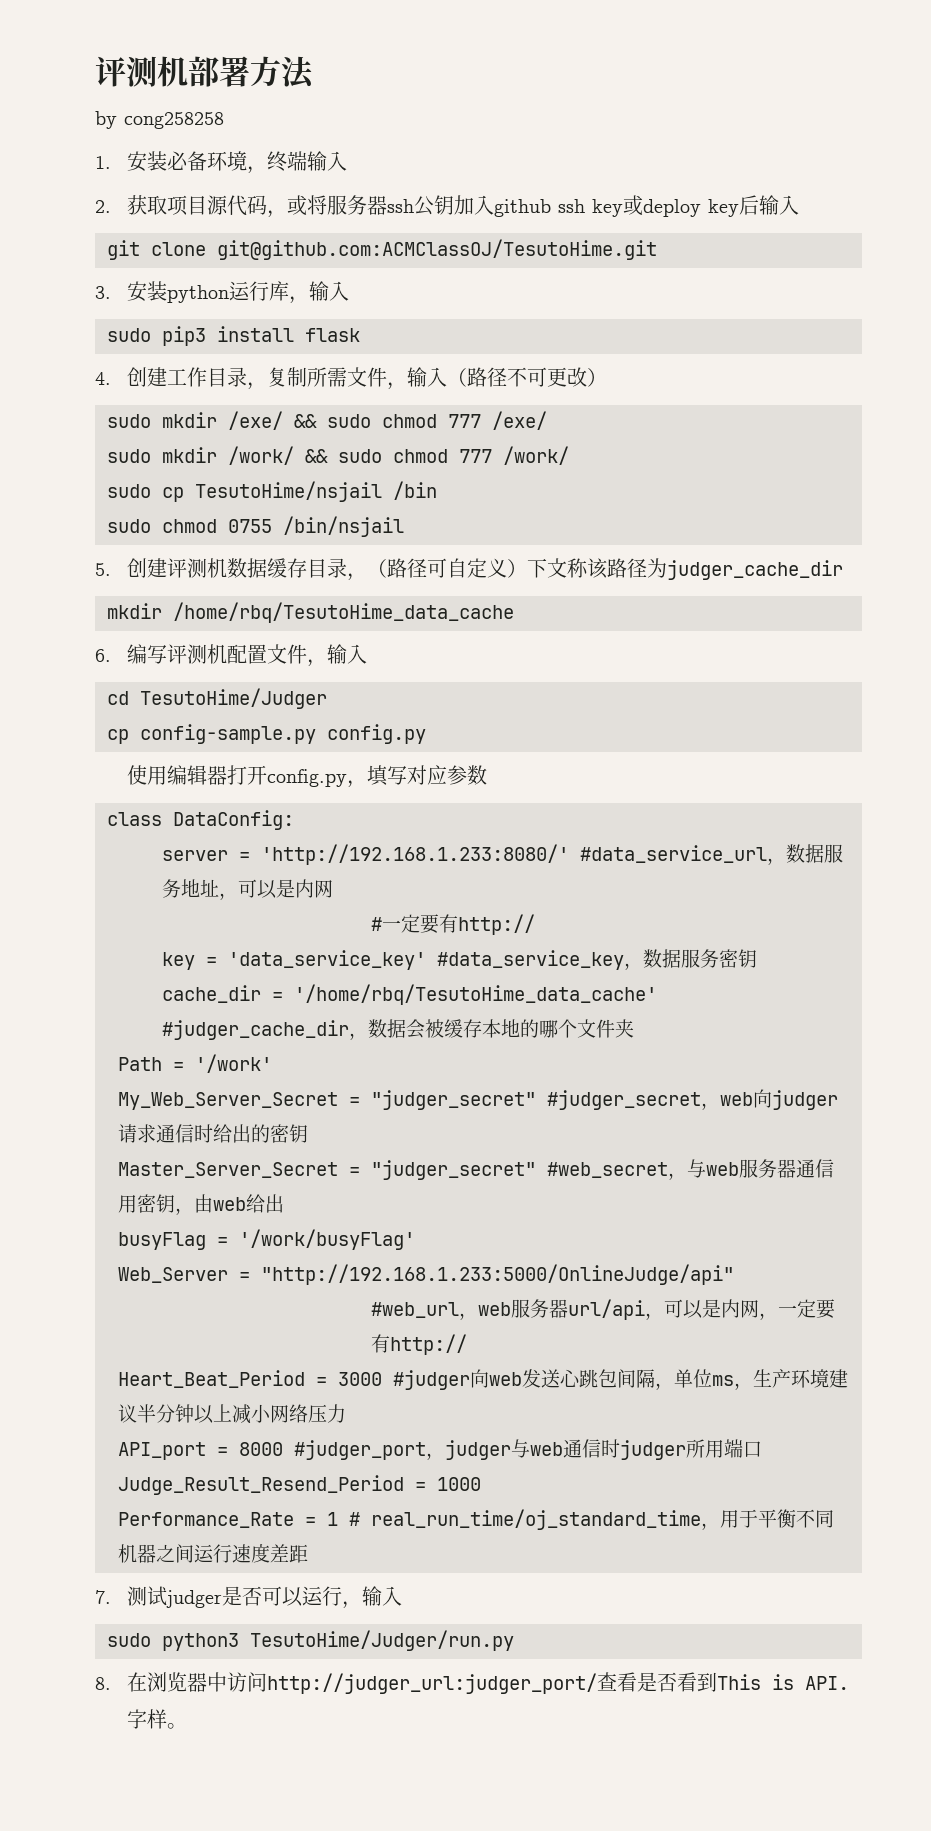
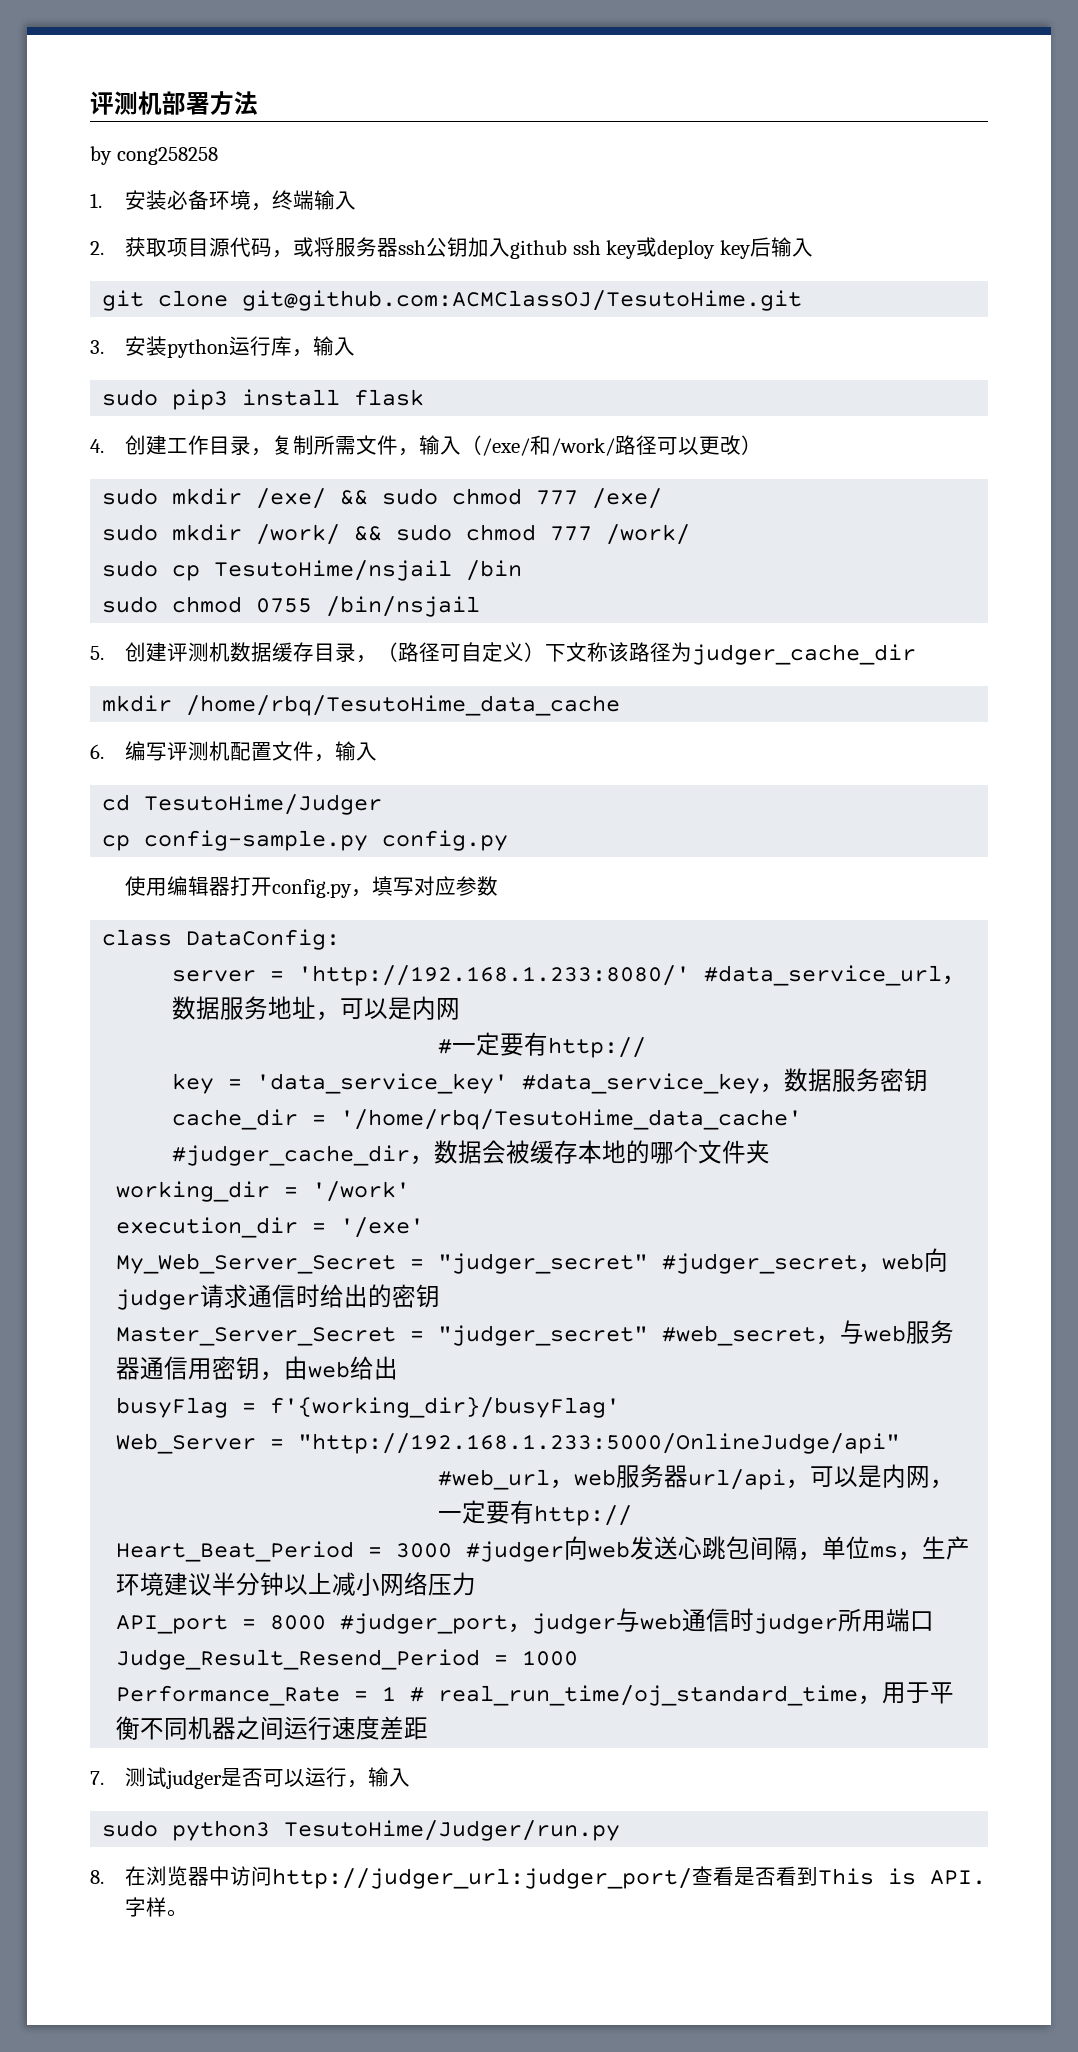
[466,367,547,387] 路径不可 -> [482,435,700,456] /exe/和/work/路径可以
[118,1057,162,1071] Path -> [116,1181,271,1202] working_dir
(272, 1063) none -> [116,1217,425,1238] // execution_dir = '/exe'
[239,1229,415,1250] '/work/busyFlag' -> [270,1397,621,1418] f'{working_dir}/busyFlag'

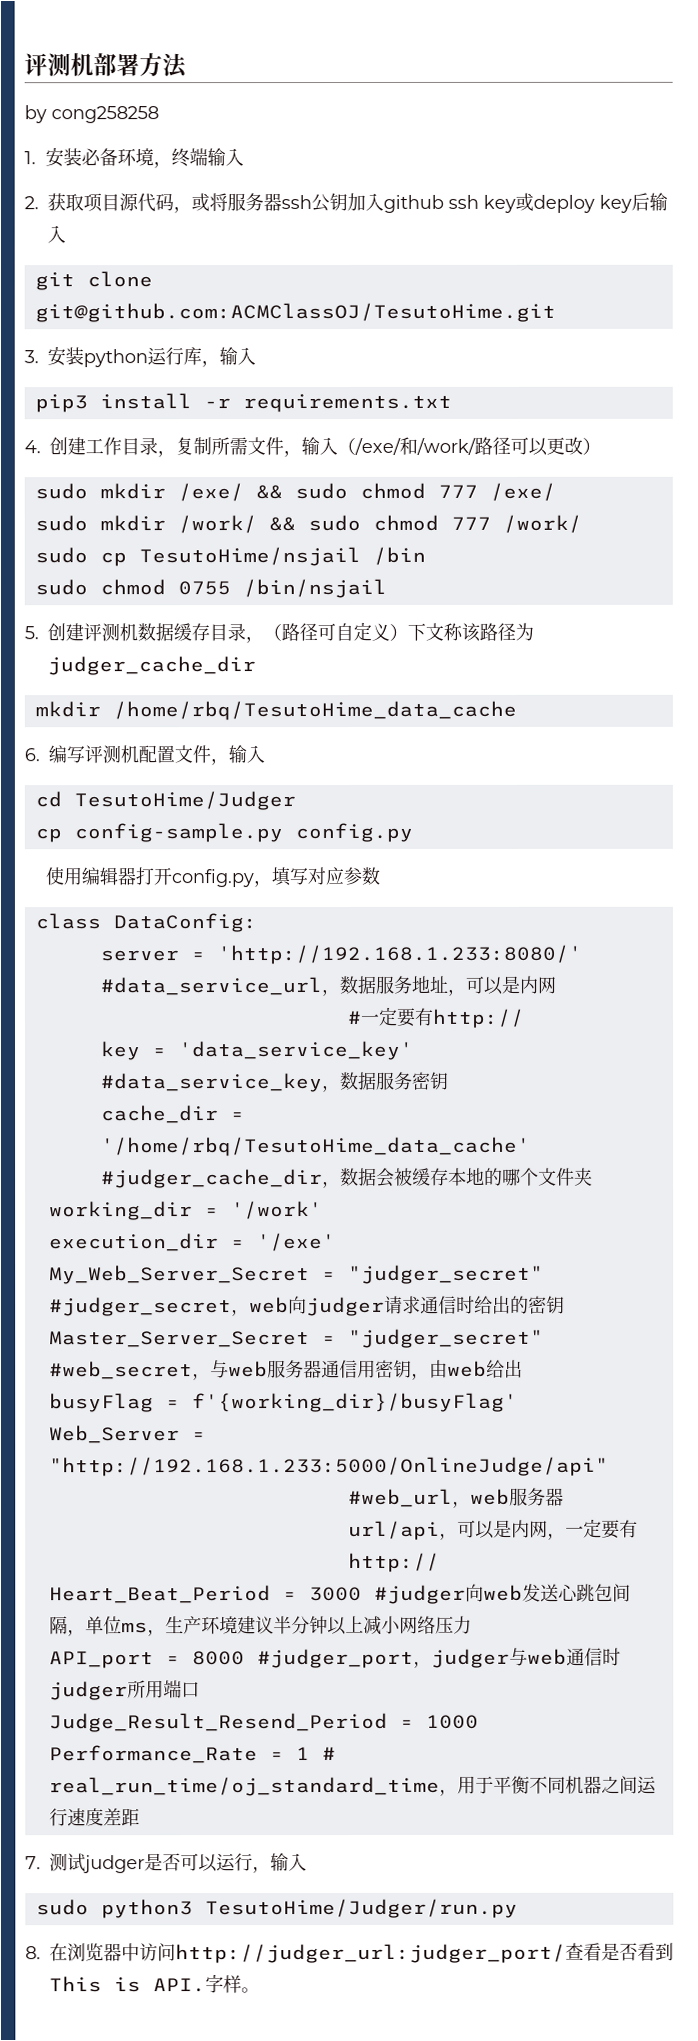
[102,389,159,406] sudo -> (256, 356) none
[354,389,425,406] flask -> [203,393,452,413] -r requirements.txt

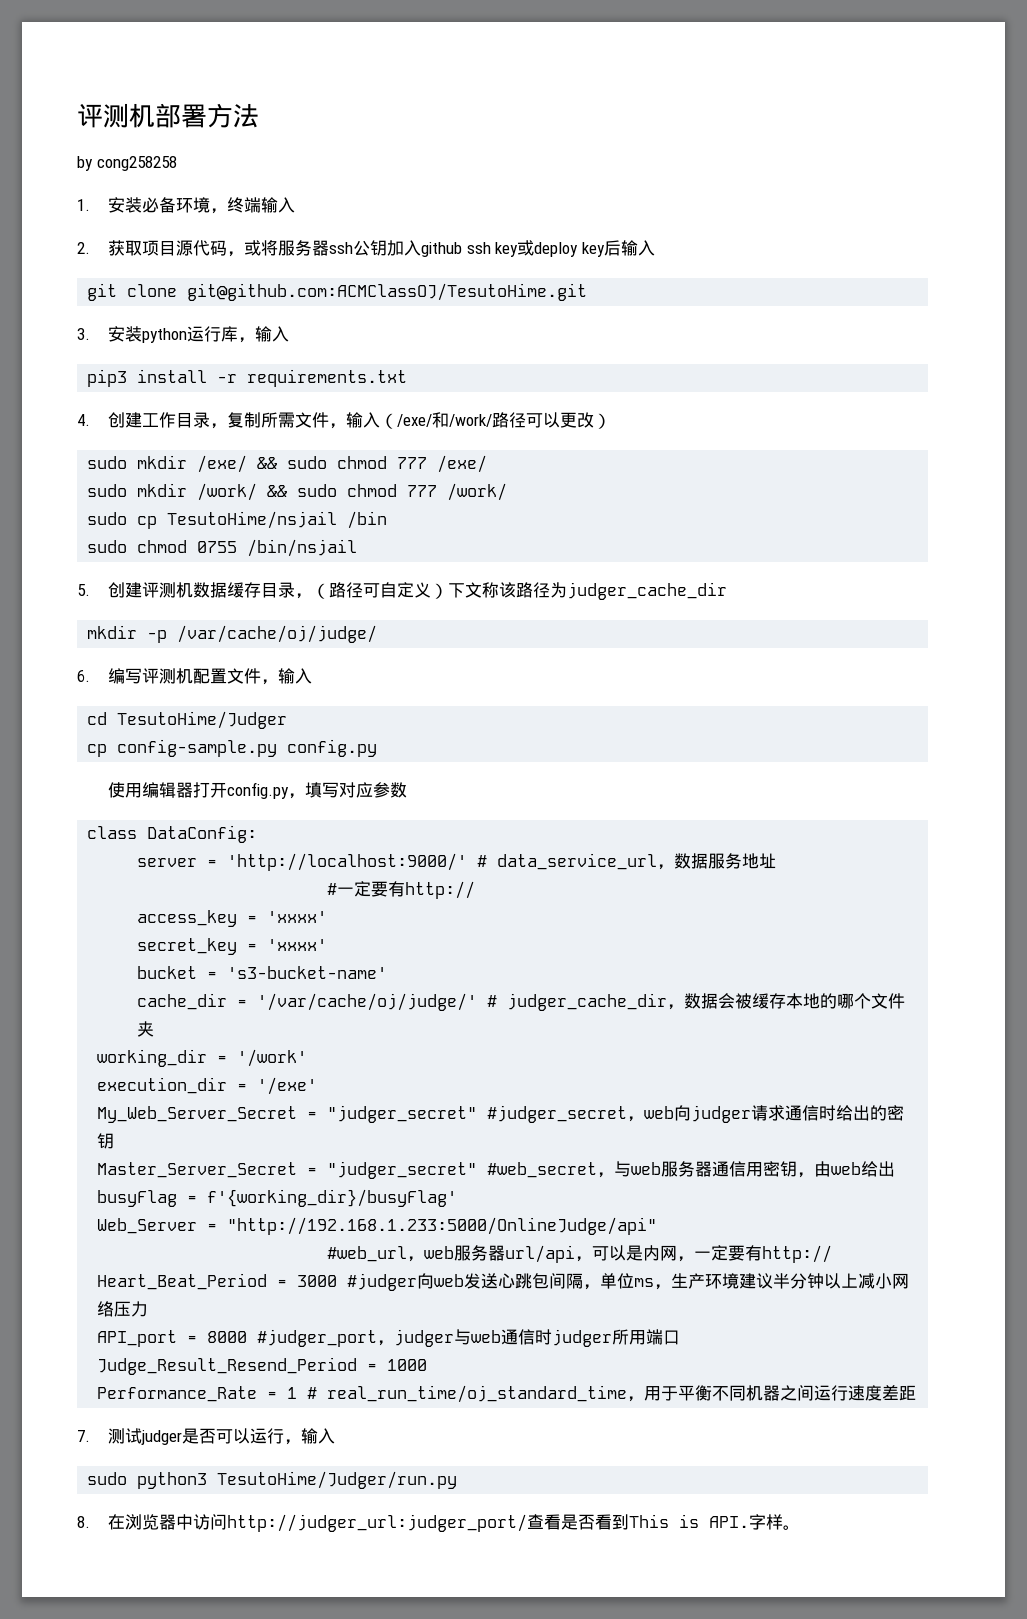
[112,700,517,721] /home/rbq/TesutoHime_data_cache -> [147,625,378,643] -p /var/cache/oj/judge/
[216,944,582,965] [99,977,322,996] 'http://192.168.1.233:8080/' #data_service_url -> [227,853,658,871] 'http://localhost:9000/' # data_service_url
[446,975,556,996] ，可以是内网 -> (777, 861) none
[100,1040,414,1061] [100,1071,449,1093] key = 'data_service_key' #data_service_key，数据服务密钥 -> [137,910,328,927] [137,938,328,955] [137,966,388,979] access_key = 'xxxx' // secret_key = 'xxxx' // bucket = 's3-bucket-name'
[100,1136,531,1157] [100,1169,323,1189] '/home/rbq/TesutoHime_data_cache' #judger_cache_dir -> [257,993,668,1011] '/var/cache/oj/judge/' # judger_cache_dir

